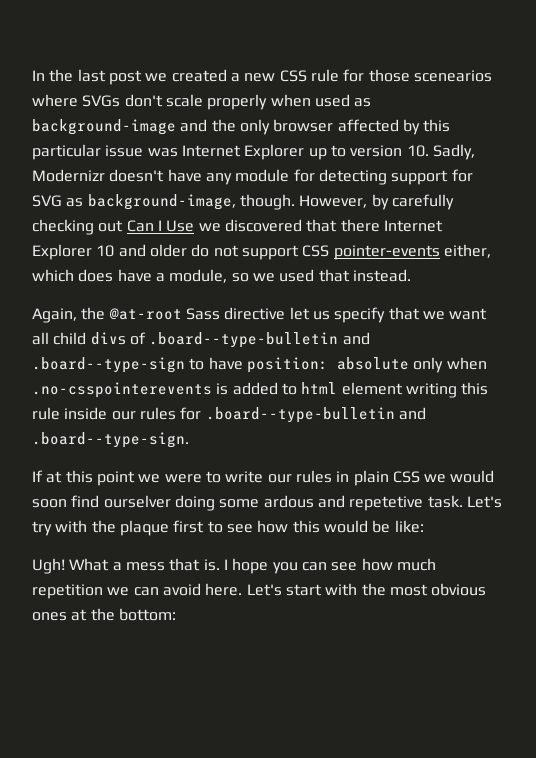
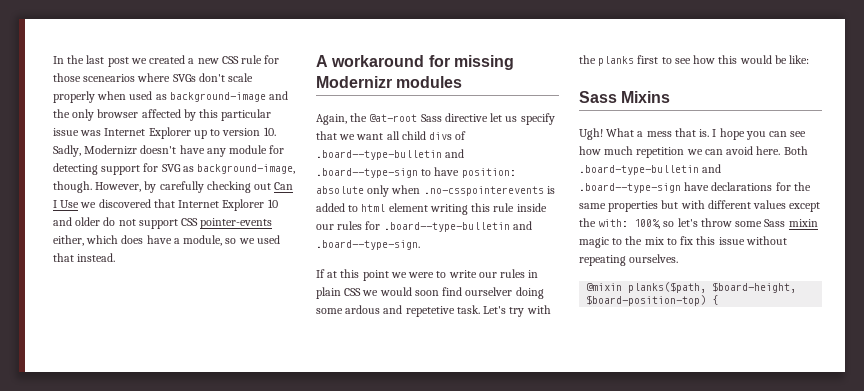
[340,219,380,232] there -> (175, 203) none
(411, 275) none -> [316,55,514,70] [316,76,463,88] // A workaround for missing Modernizr modules
[119,520,169,536] plaque -> [598,56,635,66] planks
(424, 526) none -> [579,91,671,103] // Sass Mixins
[246,583,487,596] [32,608,176,621] Let's start with the most obvious ones at the bottom: -> [783,146,808,155] [579,164,722,175] [579,182,811,193] [579,200,821,212] [579,218,818,229] [579,236,787,248] [579,254,679,266] [586,282,797,293] [586,295,719,306] Both .board-type-bulletin and .board--type-sign have declarations for the same properties but with different values except the with: 100%, so let's throw some Sass mixin magic to the mix to fix this issue without repeating ourselves. // @mixin planks($path, $board-height, $board-position-top) {

